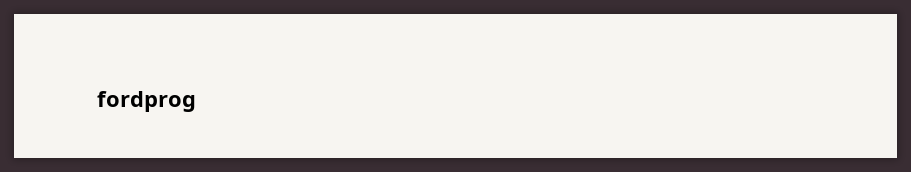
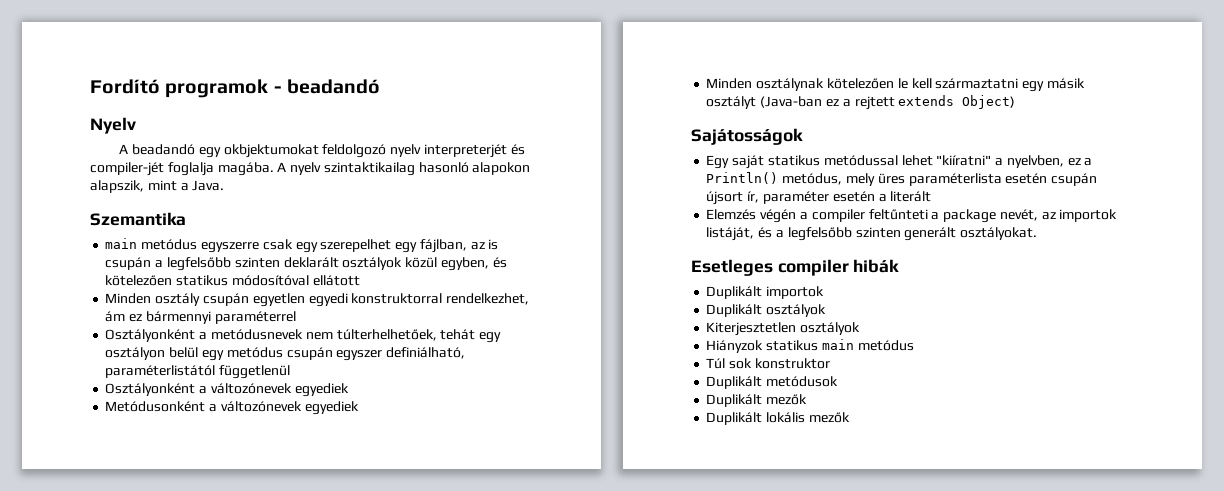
[97,91,196,112] fordprog -> [90,79,380,98] [90,117,136,134] [119,144,525,158] [90,162,531,176] [90,180,225,193] [90,212,186,226] [105,238,499,253] [105,257,507,271] [105,275,360,286] [105,293,530,307] [105,311,296,324] [105,329,502,343] [105,347,466,361] [105,365,291,379] [105,383,349,397] [105,401,359,415] [706,78,1085,92] [706,95,1016,110] [691,128,803,145] [706,155,1093,169] [706,172,1098,186] [706,191,932,205] [706,209,1118,223] [706,227,1038,241] [691,259,900,276] [706,286,825,299] [706,304,827,317] [706,322,861,336] [706,339,914,353] [706,358,830,369] [706,376,839,389] [706,394,808,407] [706,412,850,425] Fordító programok - beadandó // Nyelv // A beadandó egy okbjektumokat feldolgozó nyelv interpreterjét és compiler-jét foglalja magába. A nyelv szintaktikailag hasonló alapokon alapszik, mint a Java. // Szemantika // main metódus egyszerre csak egy szerepelhet egy fájlban, az is csupán a legfelsőbb szinten deklarált osztályok közül egyben, és kötelezően statikus módosítóval ellátott // Minden osztály csupán egyetlen egyedi konstruktorral rendelkezhet, ám ez bármennyi paraméterrel // Osztályonként a metódusnevek nem túlterhelhetőek, tehát egy osztályon belül egy metódus csupán egyszer definiálható, paraméterlistától függetlenül // Osztályonként a változónevek egyediek // Metódusonként a változónevek egyediek // Minden osztálynak kötelezően le kell származtatni egy másik osztályt (Java-ban ez a rejtett extends Object) // Sajátosságok // Egy saját statikus metódussal lehet "kiíratni" a nyelvben, ez a Println() metódus, mely üres paraméterlista esetén csupán újsort ír, paraméter esetén a literált // Elemzés végén a compiler feltűnteti a package nevét, az importok listáját, és a legfelsőbb szinten generált osztályokat. // Esetleges compiler hibák // Duplikált importok // Duplikált osztályok // Kiterjesztetlen osztályok // Hiányzok statikus main metódus // Túl sok konstruktor // Duplikált metódusok // Duplikált mezők // Duplikált lokális mezők

